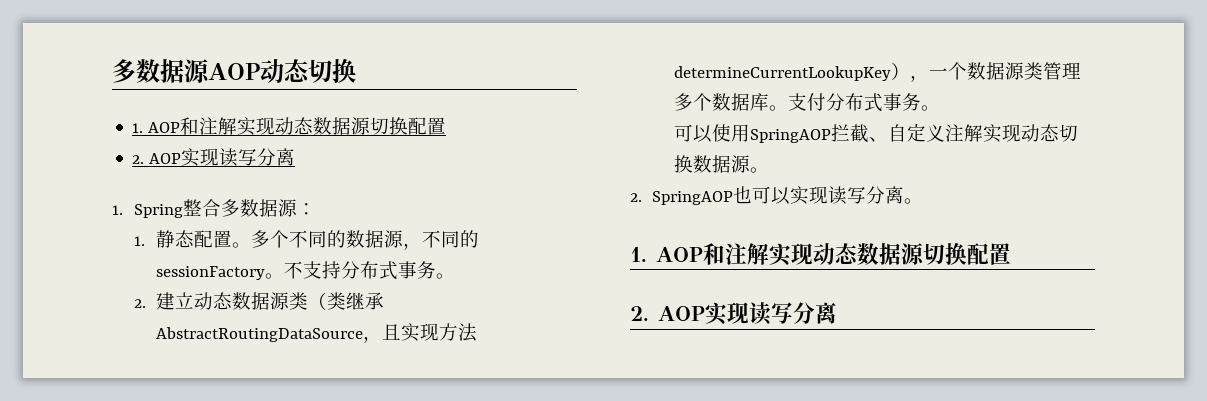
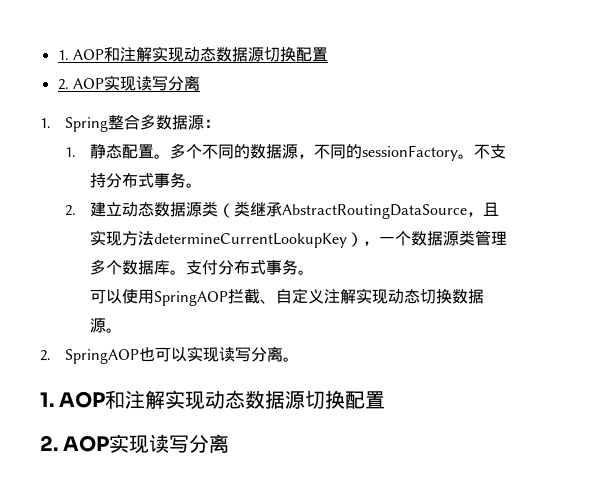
[112,58,356,83] 多数据源AOP动态切换 // -> (57, 55) none

